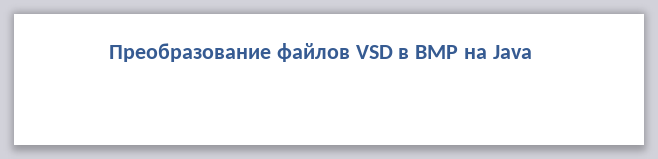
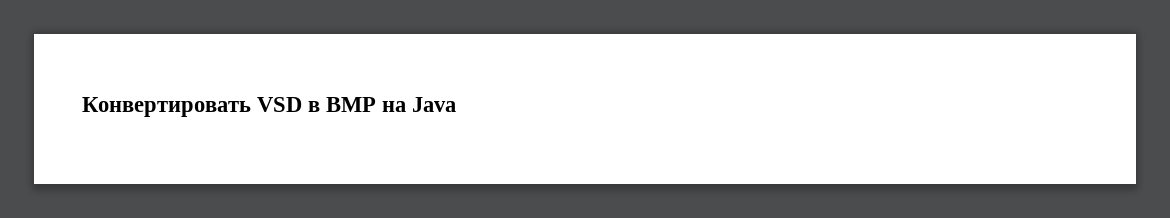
[109,43,350,62] Преобразование файлов -> [82,97,251,117] Конвертировать

